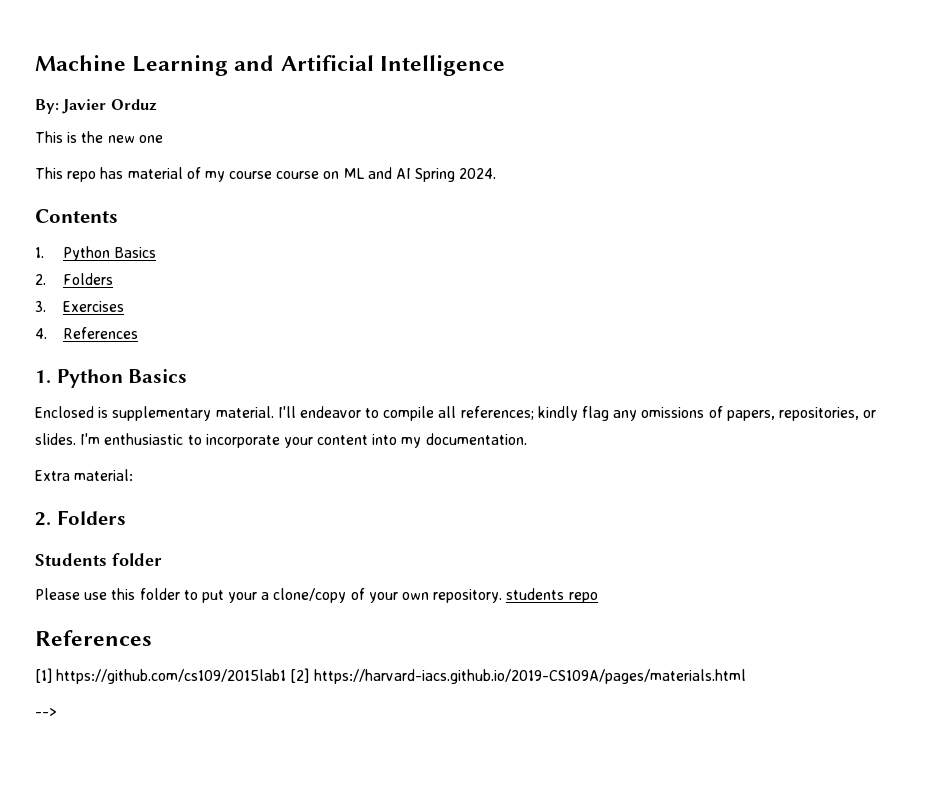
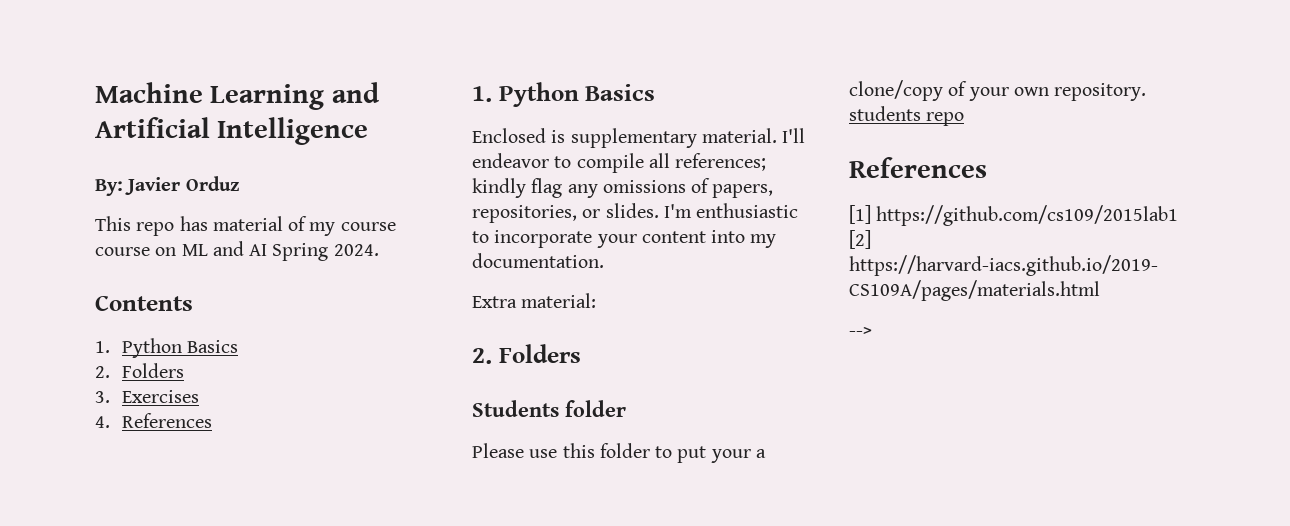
[35,131,163,143] // This is the new one -> (240, 183) none

